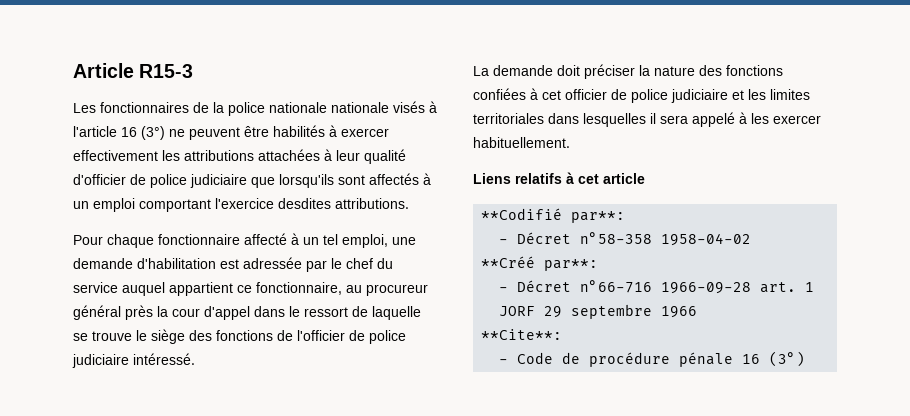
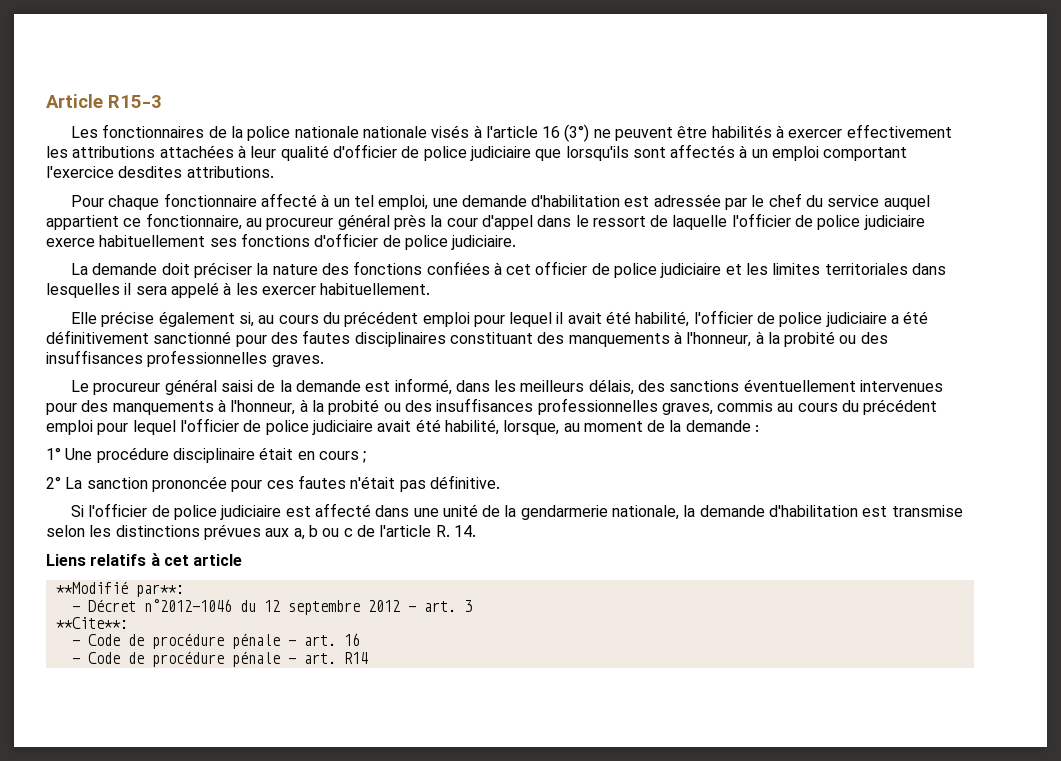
[73,329,406,344] [72,353,195,368] se trouve le siège des fonctions de l'officier de police judiciaire intéressé. -> [731,213,925,230] [46,233,517,250] l'officier de police judiciaire exerce habituellement ses fonctions d'officier de police judiciaire.
(570, 142) none -> [70,310,929,327] [46,330,888,347] [46,350,324,367] [70,378,944,395] [46,398,938,415] [46,418,760,435] [46,447,367,463] [46,475,500,492] [70,503,963,520] [46,524,476,540] // Elle précise également si, au cours du précédent emploi pour lequel il avait été habilité, l'officier de police judiciaire a été définitivement sanctionné pour des fautes disciplinaires constituant des manquements à l'honneur, à la probité ou des insuffisances professionnelles graves. // Le procureur général saisi de la demande est informé, dans les meilleurs délais, des sanctions éventuellement intervenues pour des manquements à l'honneur, à la probité ou des insuffisances professionnelles graves, commis au cours du précédent emploi pour lequel l'officier de police judiciaire avait été habilité, lorsque, au moment de la demande : // 1° Une procédure disciplinaire était en cours ; // 2° La sanction prononcée pour ces fautes n'était pas définitive. // Si l'officier de police judiciaire est affecté dans une unité de la gendarmerie nationale, la demande d'habilitation est transmise selon les distinctions prévues aux a, b ou c de l'article R. 14.
[481,208,626,223] [499,232,752,246] [481,256,599,271] [499,280,815,294] [499,304,698,319] **Codifié par**: // - Décret n°58-358 1958-04-02 // **Créé par**: // - Décret n°66-716 1966-09-28 art. 1 JORF 29 septembre 1966 -> [55,581,184,597] [71,599,472,615] **Modifié par**: // - Décret n°2012-1046 du 12 septembre 2012 - art. 3
[742,351,806,367] 16 (3°) -> [287,633,360,646] [71,651,368,667] - art. 16 // - Code de procédure pénale - art. R14

